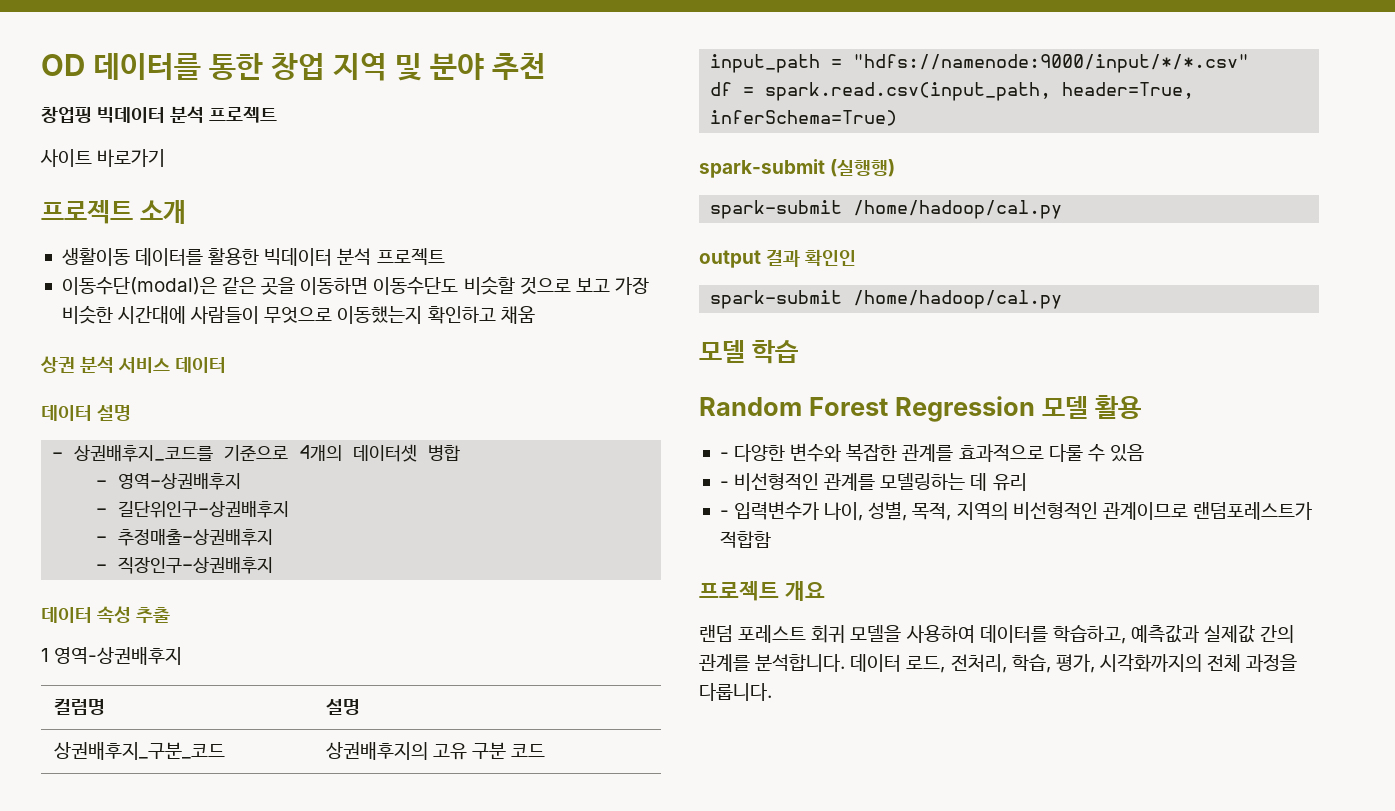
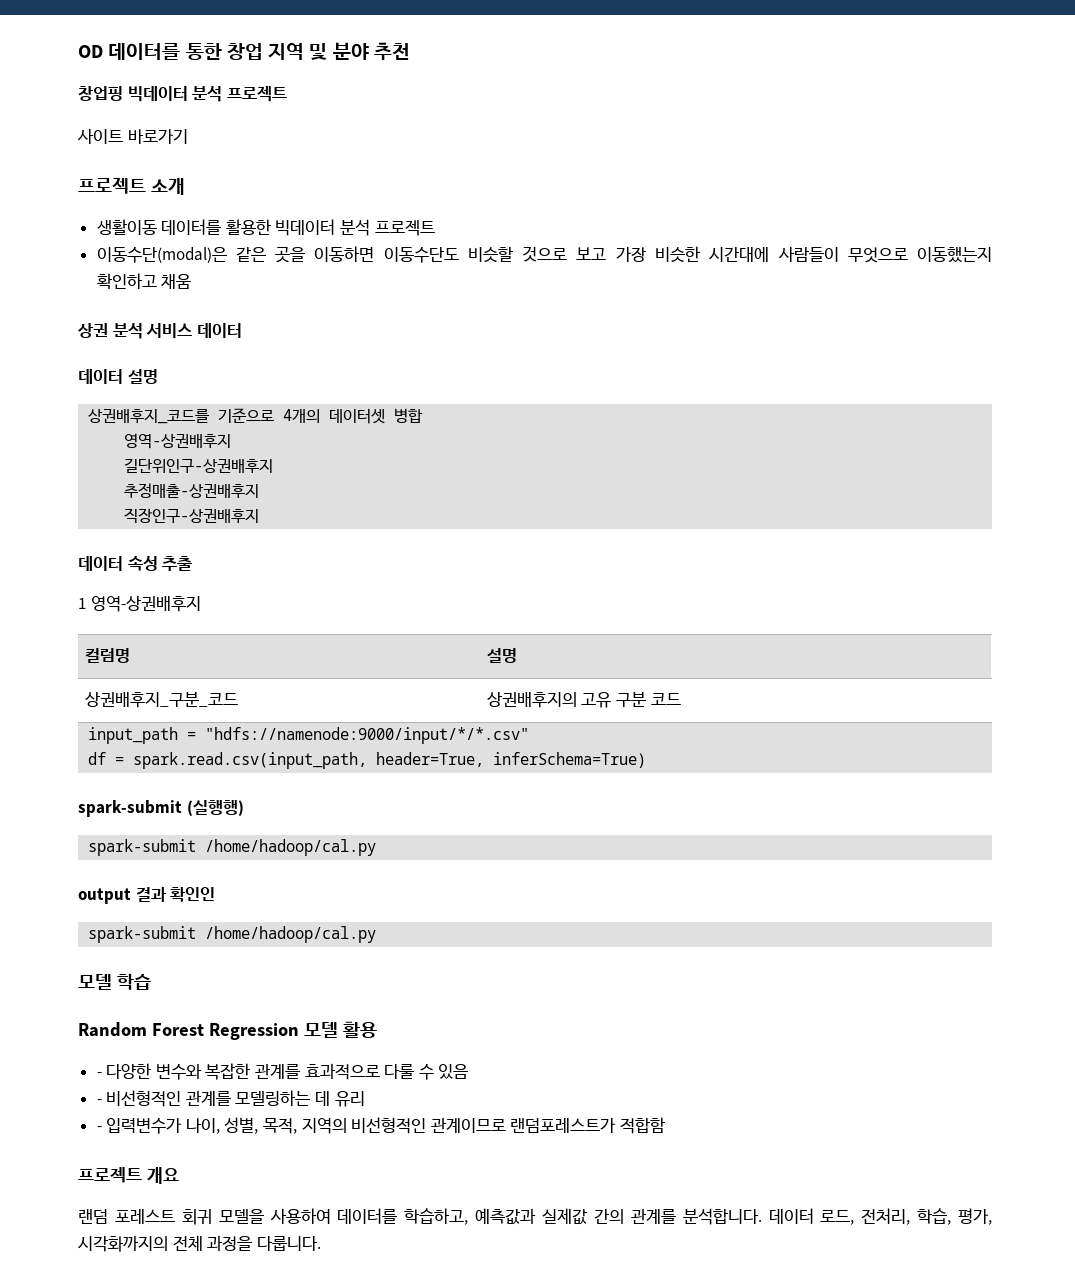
[52,452,64,459] - -> (158, 376) none
[96,473,242,490] [96,508,108,515] - 영역-상권배후지 // - -> [124,433,232,449] 영역-상권배후지 //
[96,536,108,543] - -> (274, 465) none
[96,564,108,571] - -> (260, 490) none

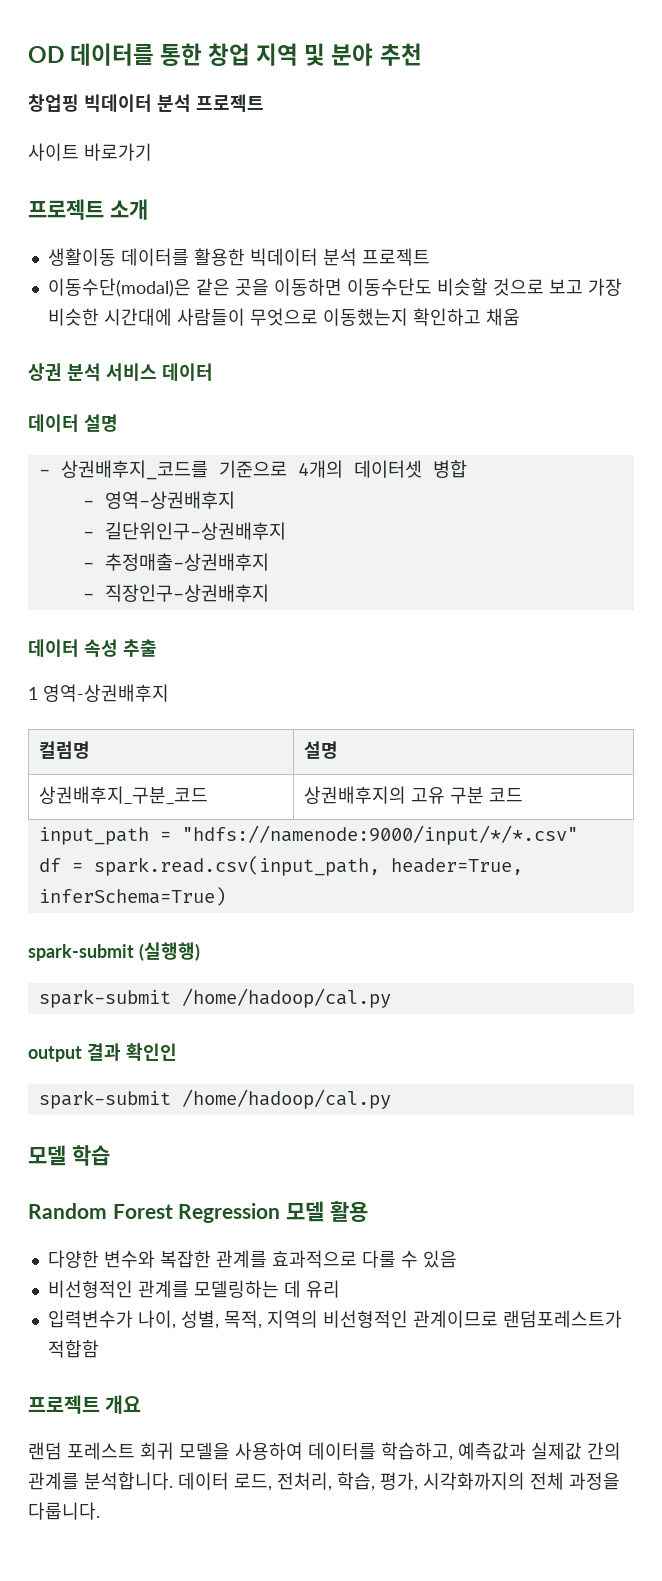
(158, 376) none -> [38,469,50,476] -
[124,433,232,449] 영역-상권배후지 // -> [82,491,235,509] [82,531,94,538] - 영역-상권배후지 // -
(274, 465) none -> [82,562,94,569] -
(260, 490) none -> [82,593,94,600] -
[96,1072,102,1077] - -> (368, 1211) none
[96,1099,102,1104] - -> (457, 1259) none
[96,1126,102,1131] - -> (340, 1289) none

